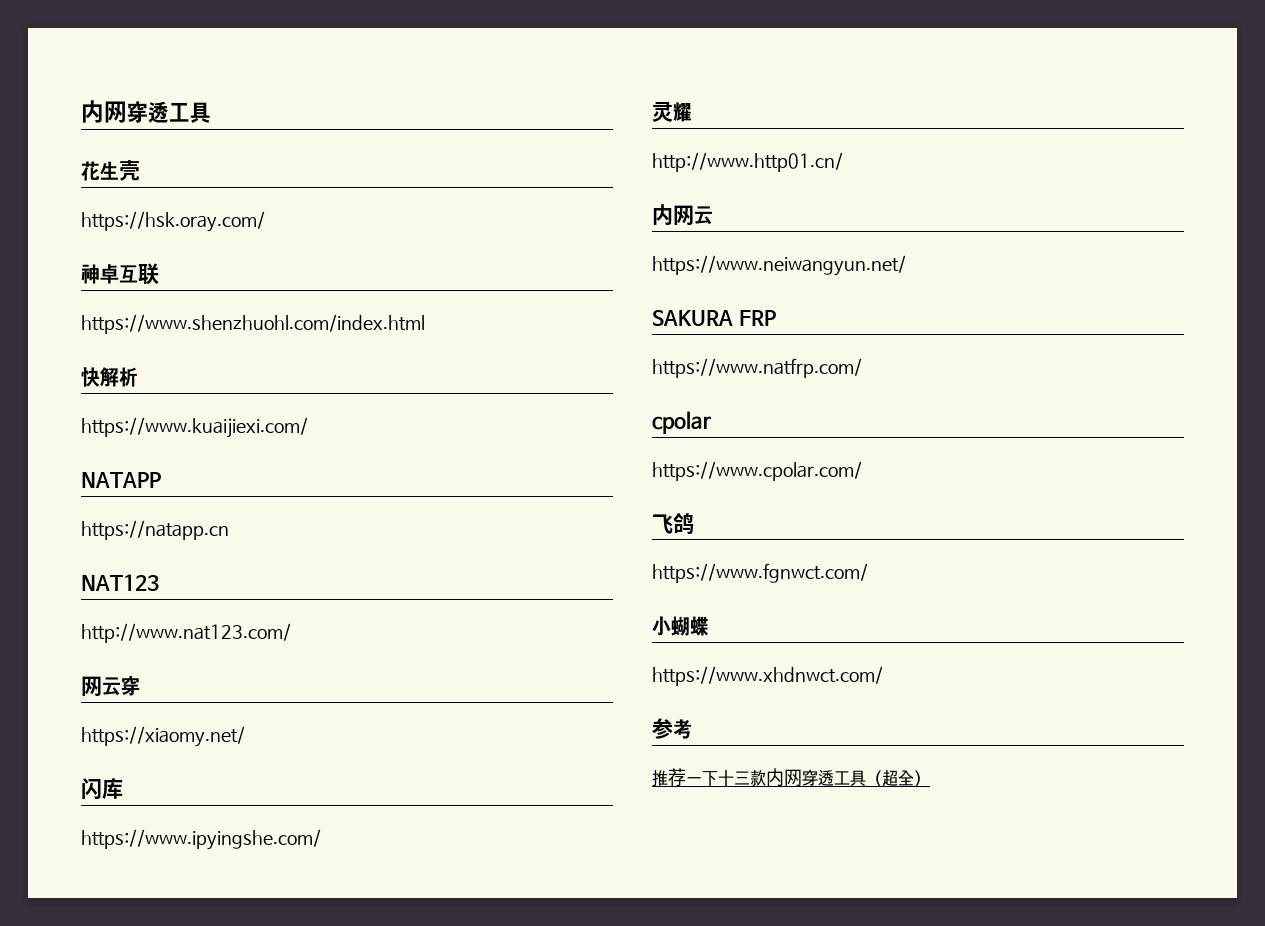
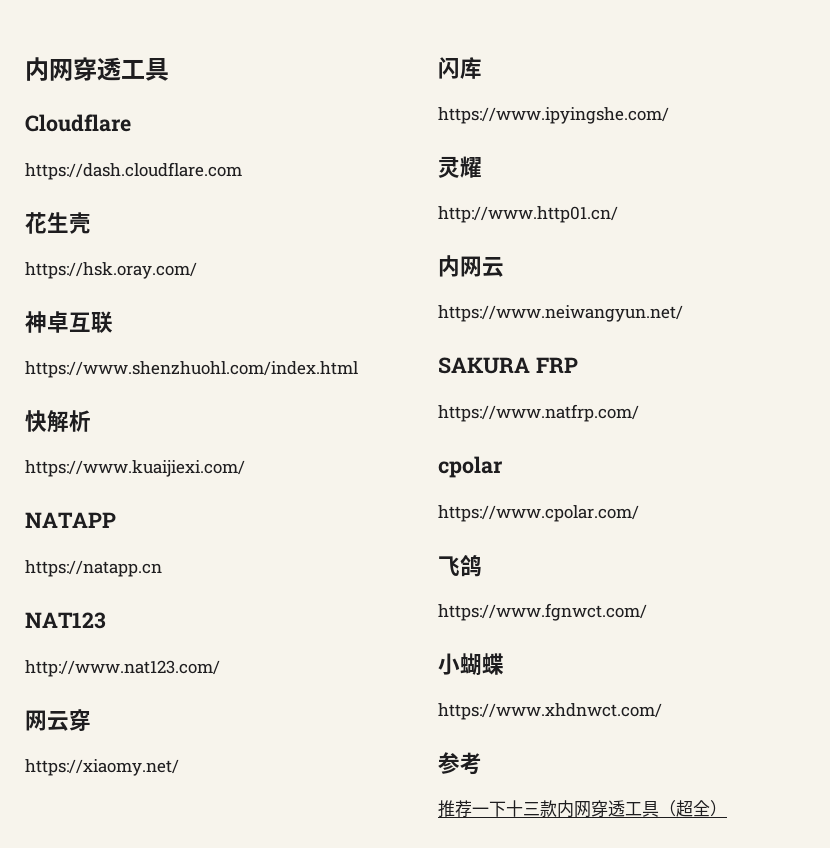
[81,100,211,123] 内网穿透工具 -> [25,57,169,81] [25,114,131,132] [25,162,242,180] 内网穿透工具 // Cloudflare // https://dash.cloudflare.com

